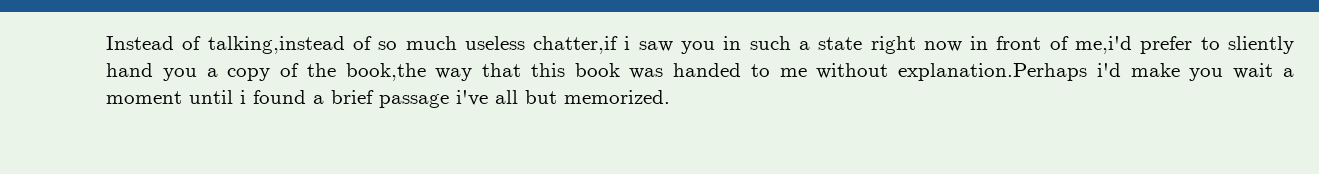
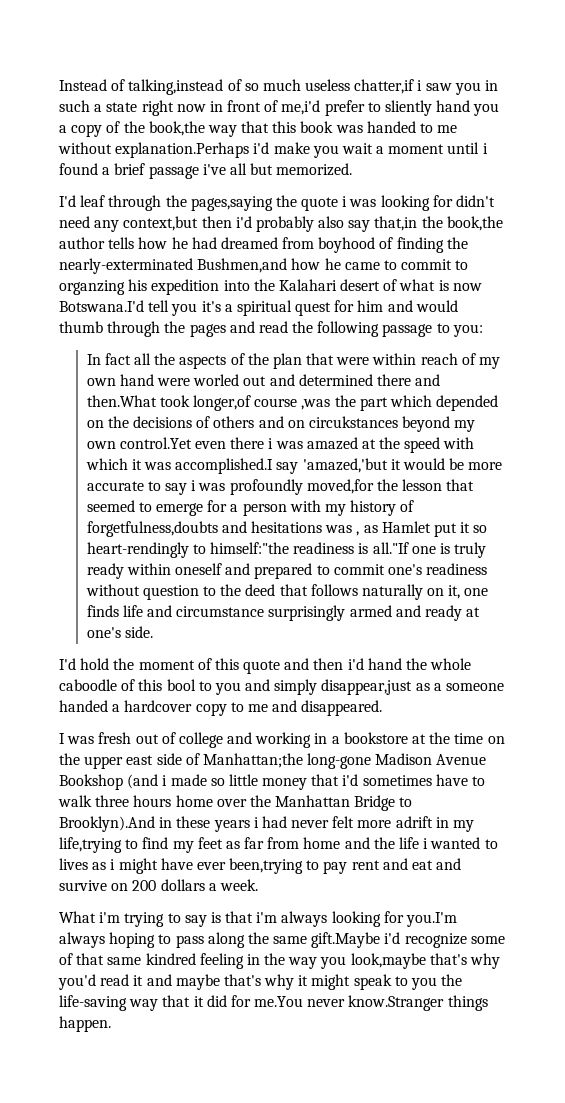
(670, 97) none -> [59,195,496,211] [59,216,503,232] [59,237,468,253] [59,258,469,274] [59,279,482,295] [59,300,458,316] [59,321,483,337] [86,353,501,369] [86,374,441,386] [86,395,499,411] [86,416,476,432] [86,437,475,453] [85,458,503,474] [86,479,475,495] [86,500,415,516] [86,521,488,537] [86,542,487,558] [86,563,488,579] [85,584,489,600] [86,605,481,621] [86,626,153,638] [59,658,472,674] [59,679,505,695] [59,700,383,716] [59,732,505,748] [59,753,487,769] [59,774,486,790] [58,795,413,811] [59,816,475,832] [59,837,498,853] [59,858,462,874] [59,879,258,891] [59,911,458,927] [59,932,505,948] [59,953,501,969] [58,974,463,990] [59,995,488,1011] [59,1016,111,1032] // I'd leaf through the pages,saying the quote i was looking for didn't need any context,but then i'd probably also say that,in the book,the author tells how he had dreamed from boyhood of finding the nearly-exterminated Bushmen,and how he came to commit to organzing his expedition into the Kalahari desert of what is now Botswana.I'd tell you it's a spiritual quest for him and would thumb through the pages and read the following passage to you: // In fact all the aspects of the plan that were within reach of my own hand were worled out and determined there and then.What took longer,of course ,was the part which depended on the decisions of others and on circukstances beyond my own control.Yet even there i was amazed at the speed with which it was accomplished.I say 'amazed,'but it would be more accurate to say i was profoundly moved,for the lesson that seemed to emerge for a person with my history of forgetfulness,doubts and hesitations was , as Hamlet put it so heart-rendingly to himself:"the readiness is all."If one is truly ready within oneself and prepared to commit one's readiness without question to the deed that follows naturally on it, one finds life and circumstance surprisingly armed and ready at one's side. // I'd hold the moment of this quote and then i'd hand the whole caboodle of this bool to you and simply disappear,just as a someone handed a hardcover copy to me and disappeared. // I was fresh out of college and working in a bookstore at the time on the upper east side of Manhattan;the long-gone Madison Avenue Bookshop (and i made so little money that i'd sometimes have to walk three hours home over the Manhattan Bridge to Brooklyn).And in these years i had never felt more adrift in my life,trying to find my feet as far from home and the life i wanted to lives as i might have ever been,trying to pay rent and eat and survive on 200 dollars a week. // What i'm trying to say is that i'm always looking for you.I'm always hoping to pass along the same gift.Maybe i'd recognize some of that same kindred feeling in the way you look,maybe that's why you'd read it and maybe that's why it might speak to you the life-saving way that it did for me.You never know.Stranger things happen.

